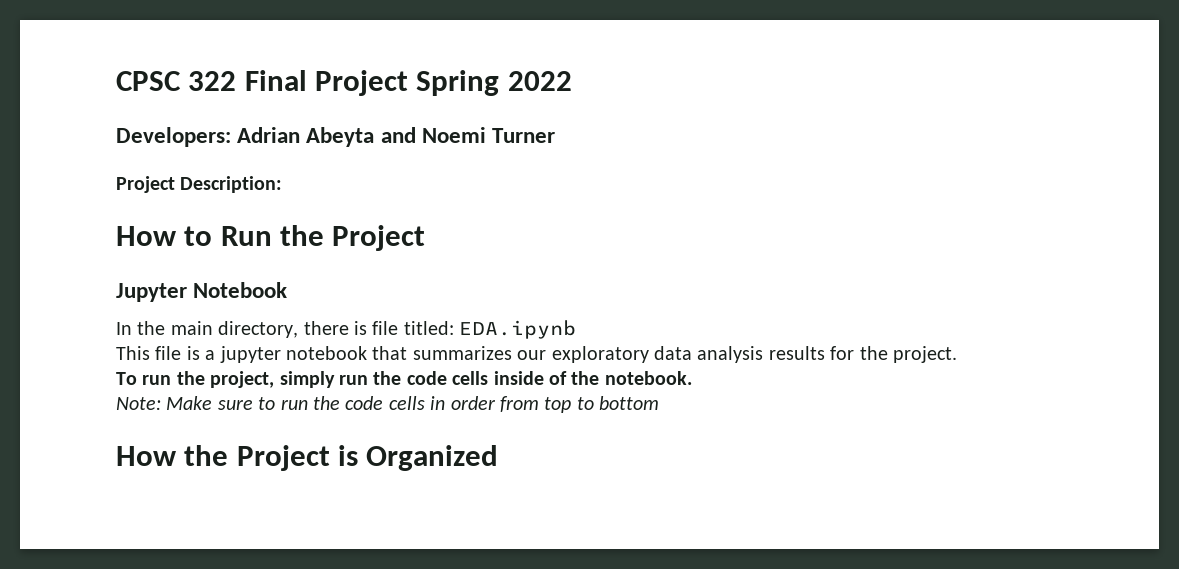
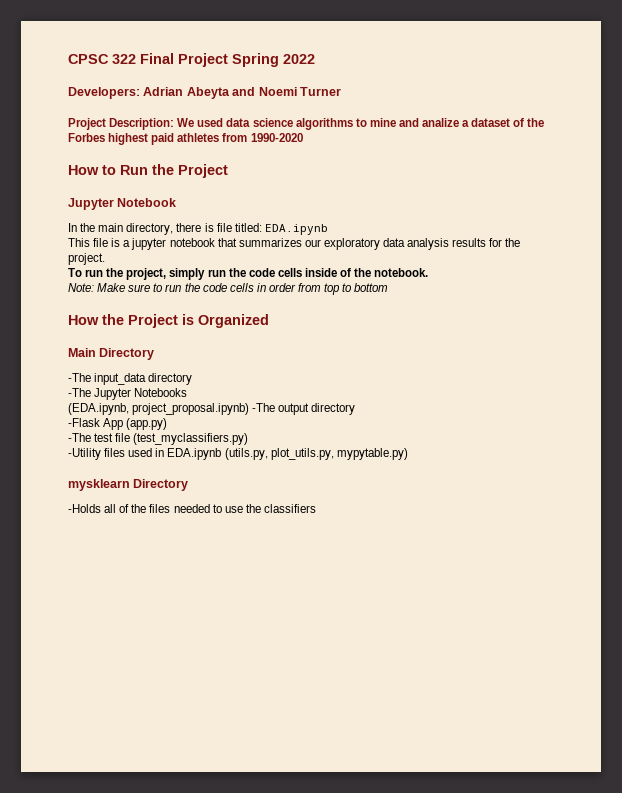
(283, 184) none -> [177,118,545,130] [68,133,303,145] We used data science algorithms to mine and analize a dataset of the Forbes highest paid athletes from 1990-2020
(499, 458) none -> [68,348,155,360] [68,373,193,385] [68,388,188,400] [68,403,356,415] [68,418,168,430] [68,433,249,445] [68,448,408,460] [68,479,189,491] [68,504,316,513] // Main Directory // -The input_data directory // -The Jupyter Notebooks // (EDA.ipynb, project_proposal.ipynb) -The output directory // -Flask App (app.py) // -The test file (test_myclassifiers.py) // -Utility files used in EDA.ipynb (utils.py, plot_utils.py, mypytable.py) // mysklearn Directory // -Holds all of the files needed to use the classifiers

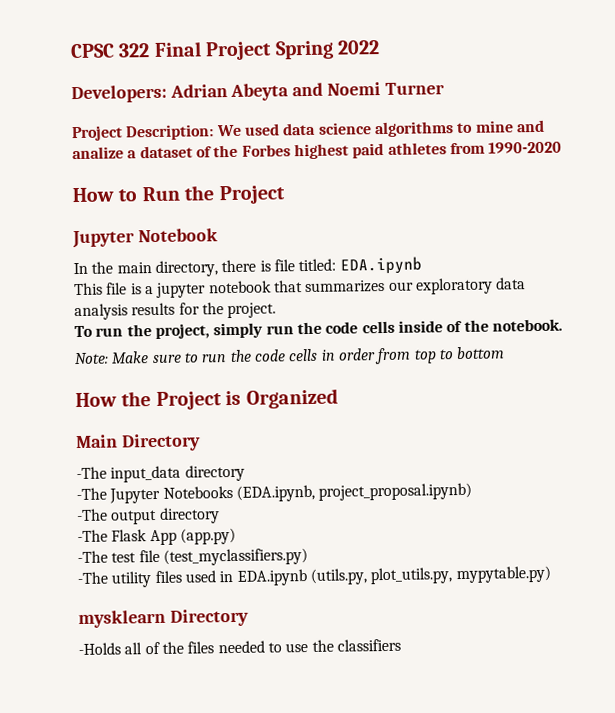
(188, 392) // -> (233, 492) none
(250, 409) none -> (473, 491) //
[68,418,100,427] -Flask -> [77,529,148,543] -The Flask
[68,448,101,460] -Utility -> [77,571,153,588] -The utility

